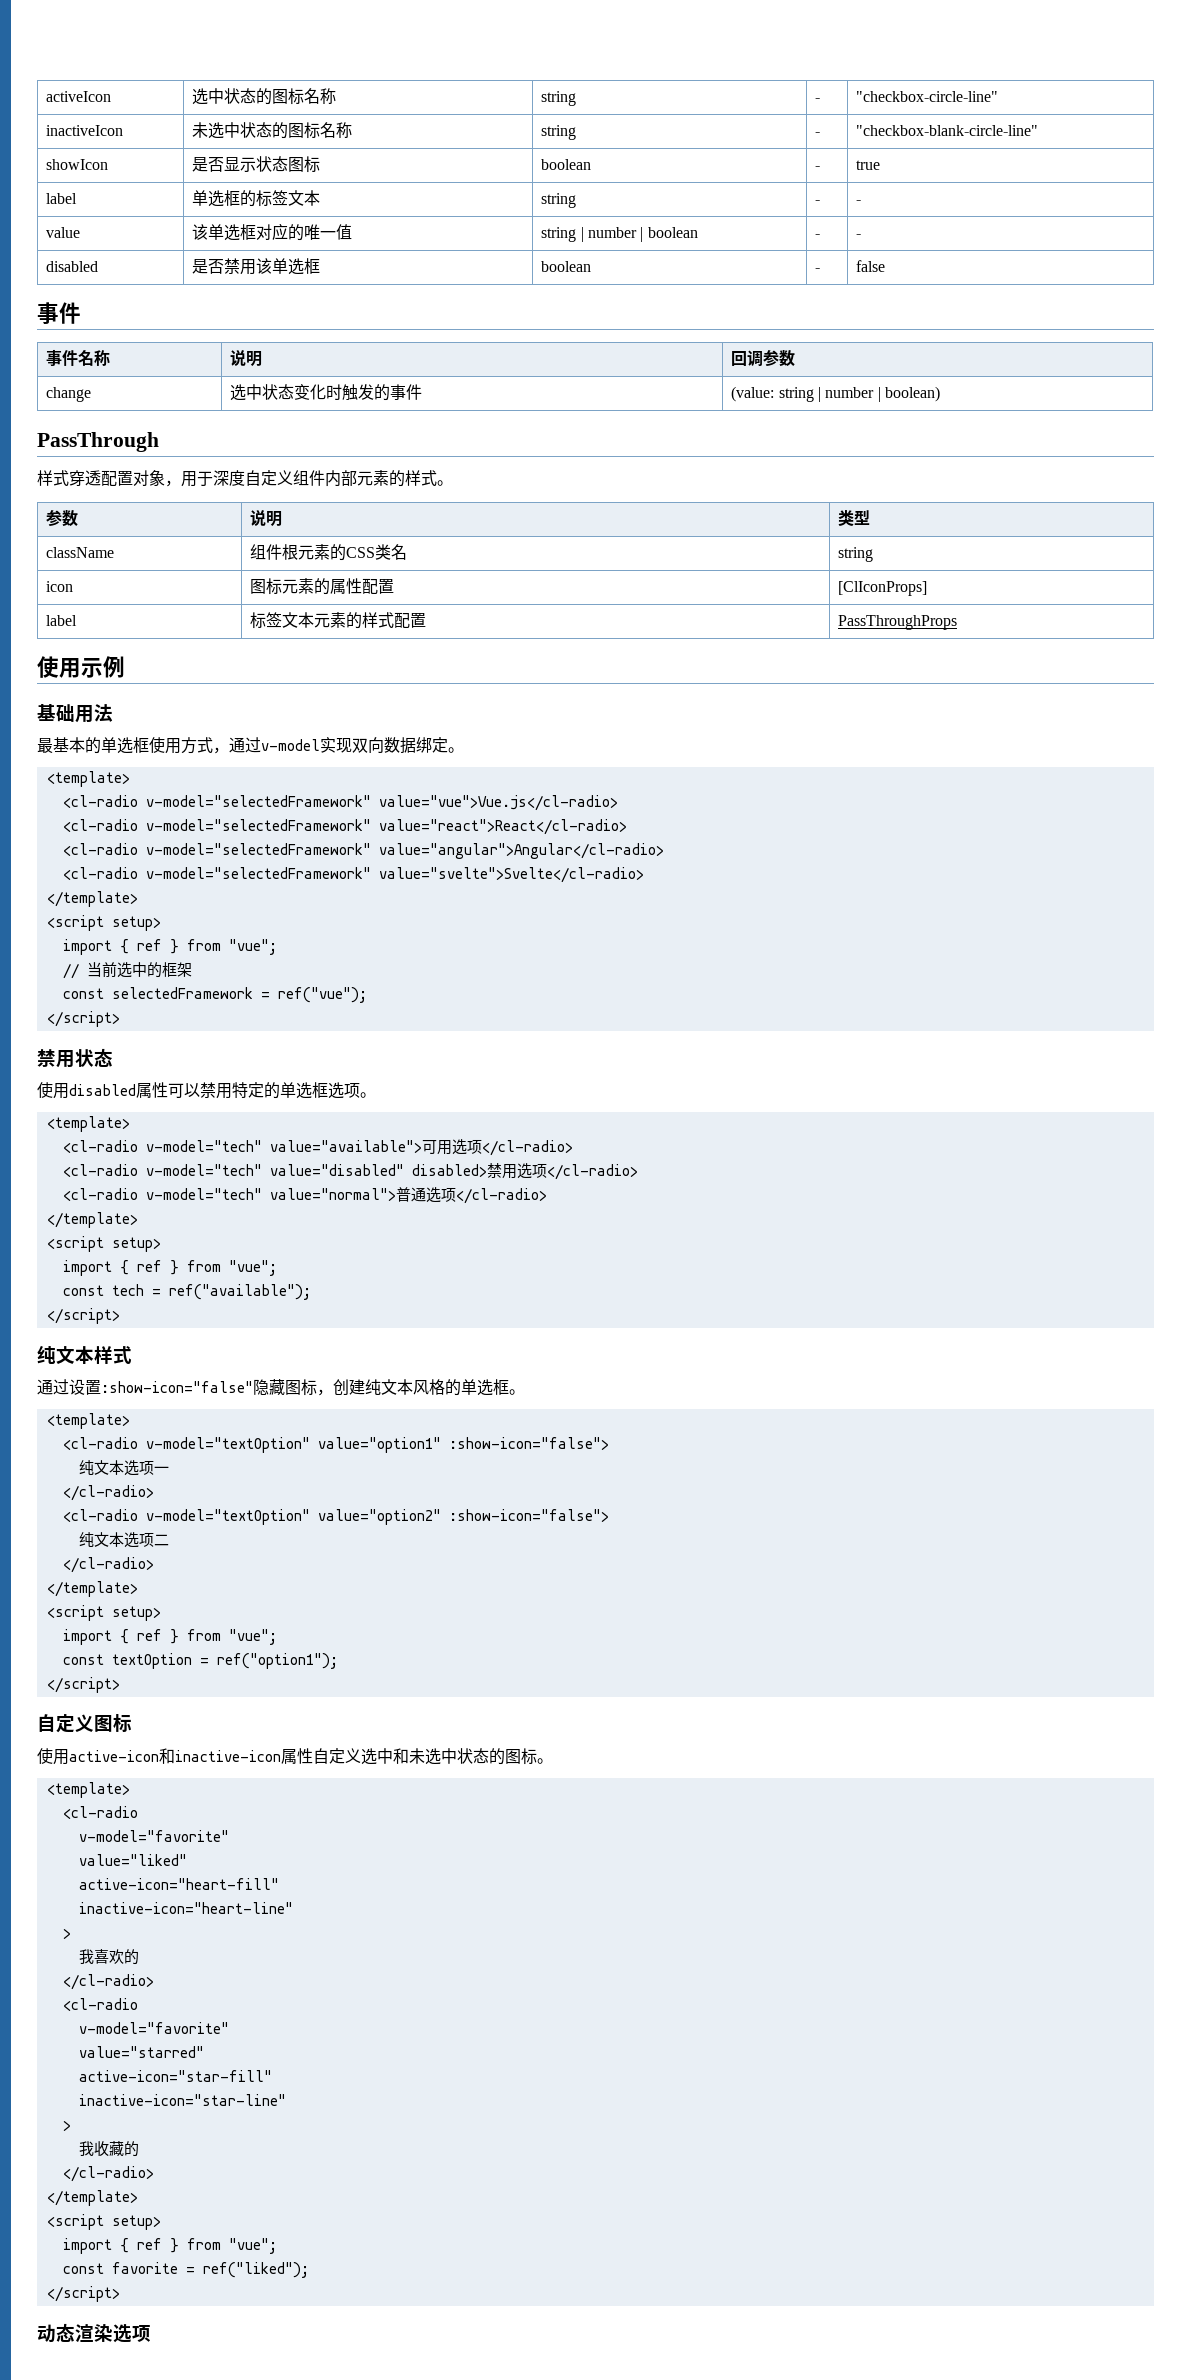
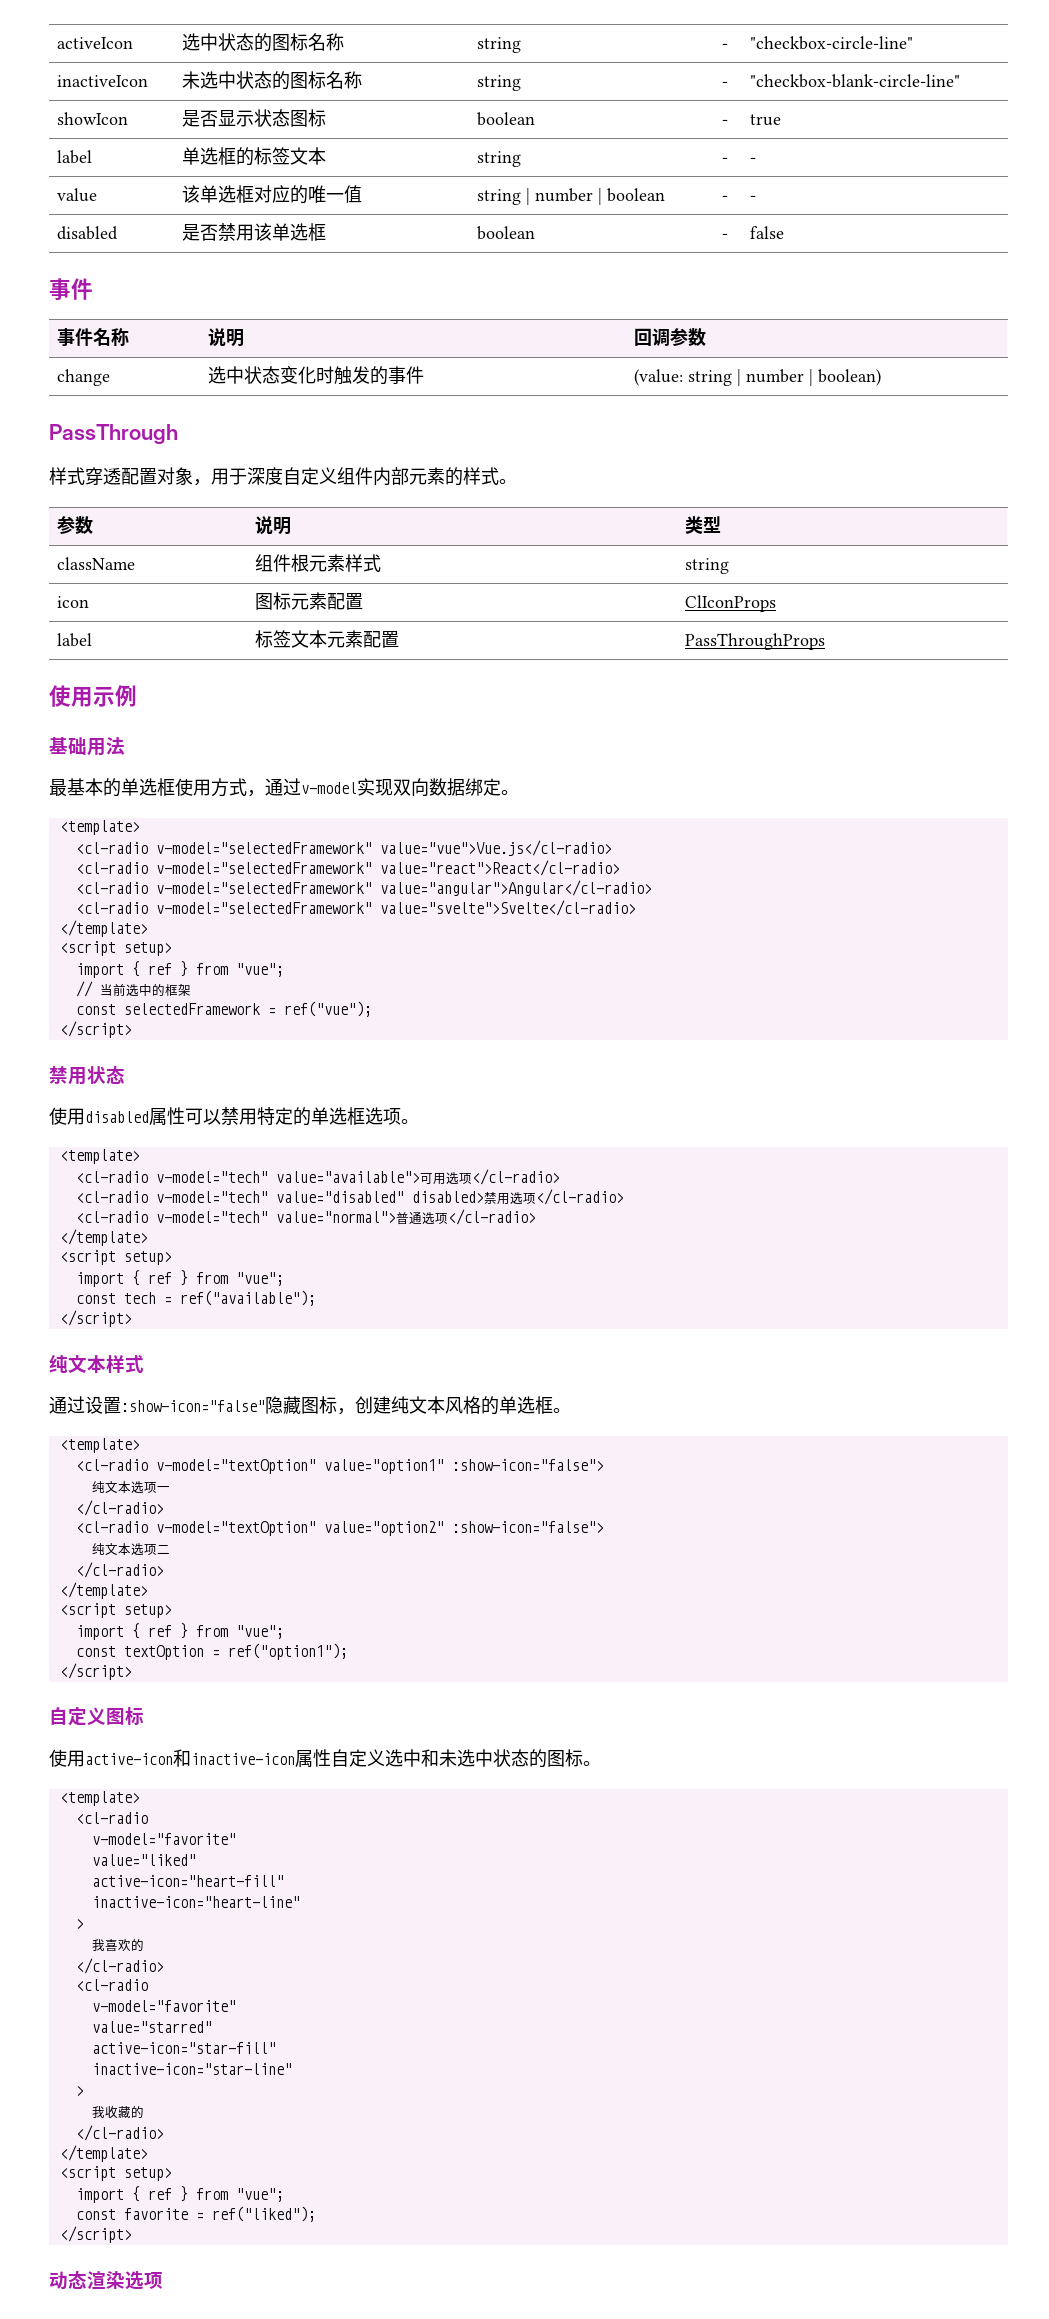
[330,544,408,561] 的CSS类名 -> [344,554,381,572] 样式
[314,578,395,595] [838,581,928,596] 的属性配置 | [ClIconProps] -> [326,593,363,610] [684,595,776,612] 配置 | ClIconProps
[346,612,395,629] 的样式 -> (363, 639) none

